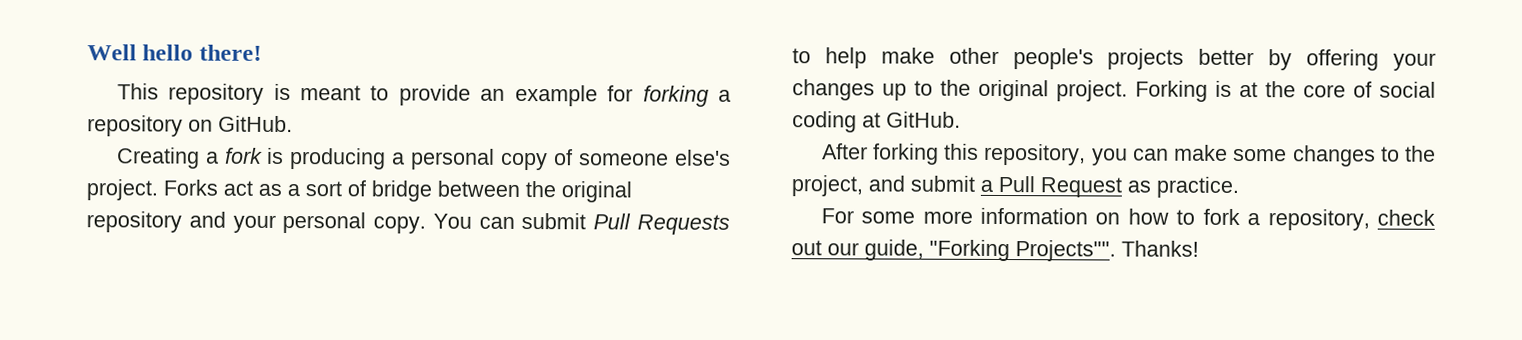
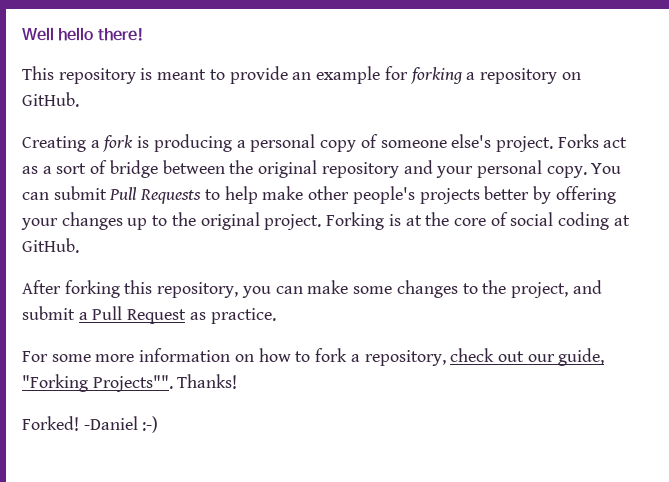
(1199, 248) none -> [22,416,159,433] // Forked! -Daniel :-)

